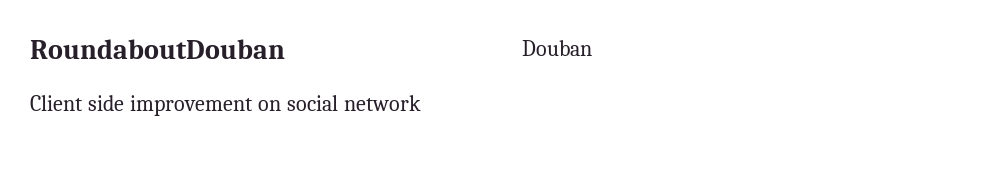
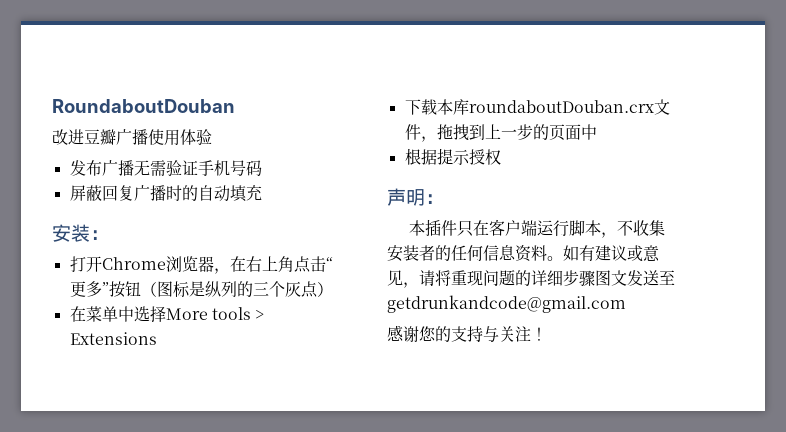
[30,95,421,116] [522,40,592,56] Client side improvement on social network Douban -> [52,129,212,146] [69,160,262,176] [69,185,262,202] [52,224,109,242] [69,256,333,274] [69,281,333,298] [69,306,265,322] [69,332,157,345] [404,99,670,115] [404,124,597,142] [404,148,501,165] [387,188,444,206] [409,219,666,238] [387,245,660,262] [387,270,675,288] [387,295,626,313] [387,325,547,342] 改进豆瓣广播使用体验 // 发布广播无需验证手机号码 // 屏蔽回复广播时的自动填充 // 安装： // 打开Chrome浏览器，在右上角点击“更多”按钮（图标是纵列的三个灰点） // 在菜单中选择More tools > Extensions // 下载本库roundaboutDouban.crx文件，拖拽到上一步的页面中 // 根据提示授权 // 声明： // 本插件只在客户端运行脚本，不收集安装者的任何信息资料。如有建议或意见，请将重现问题的详细步骤图文发送至getdrunkandcode@gmail.com // 感谢您的支持与关注！

